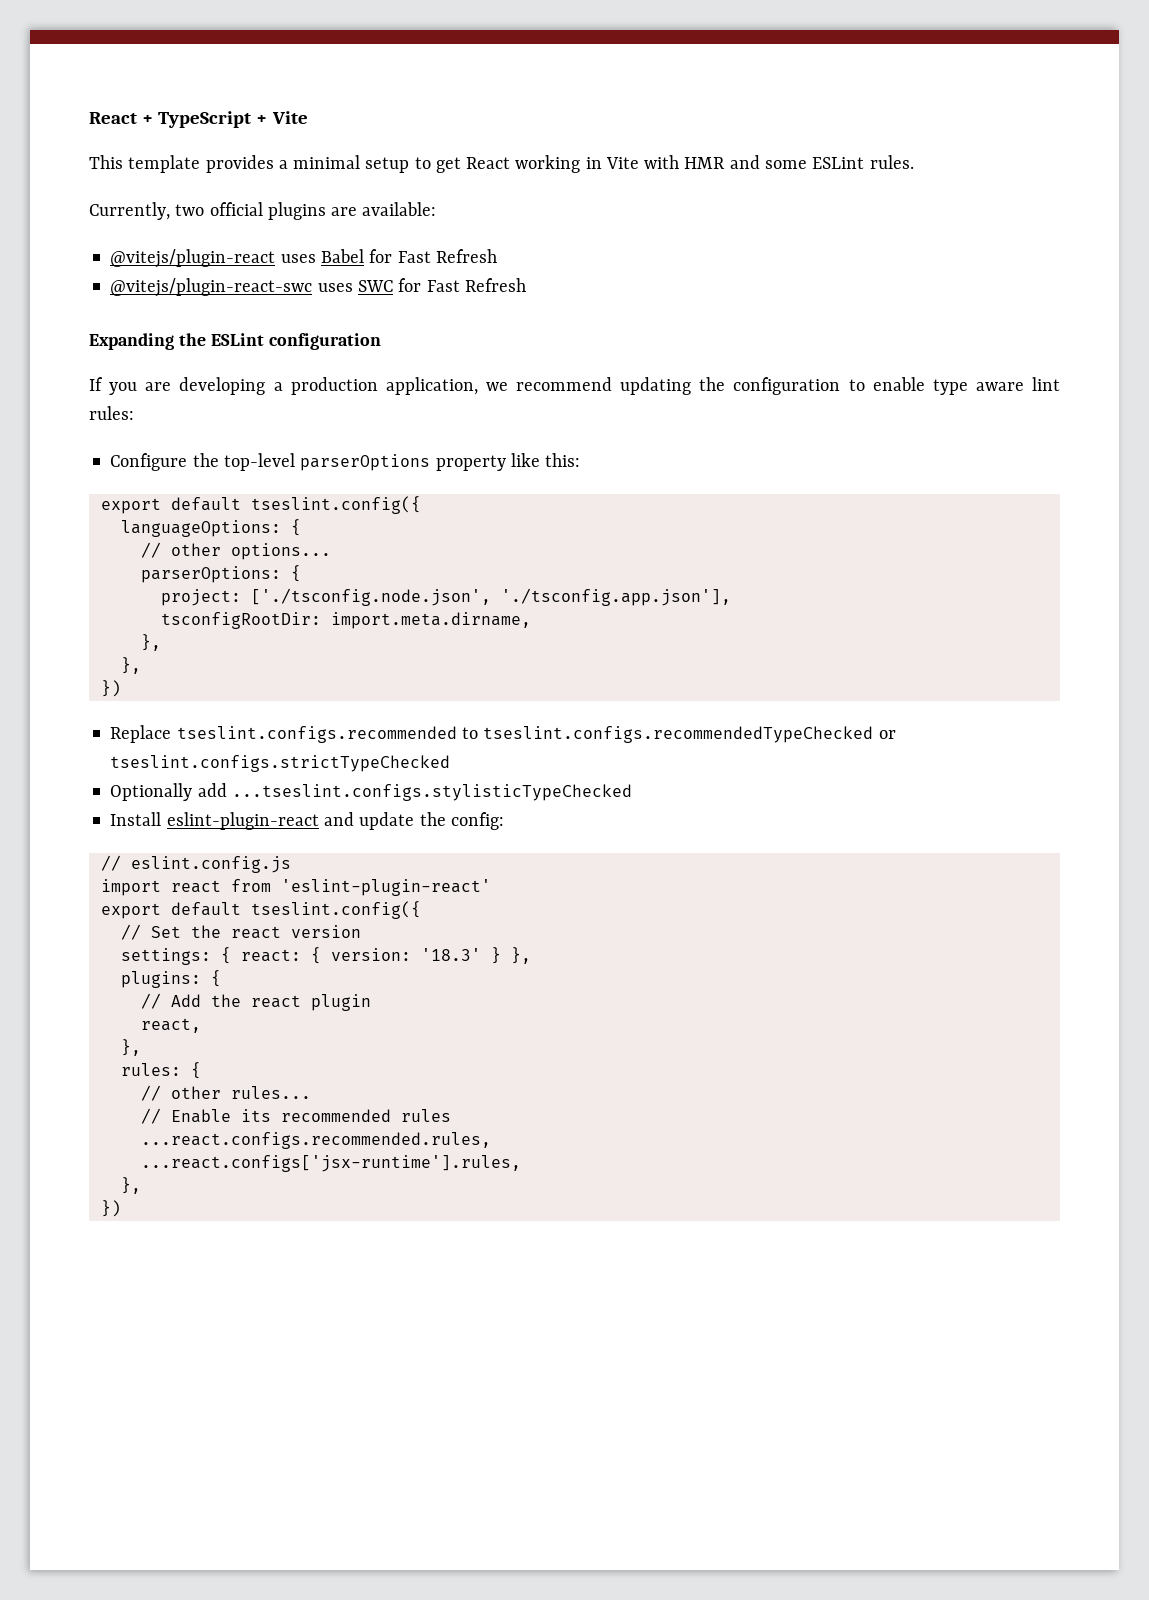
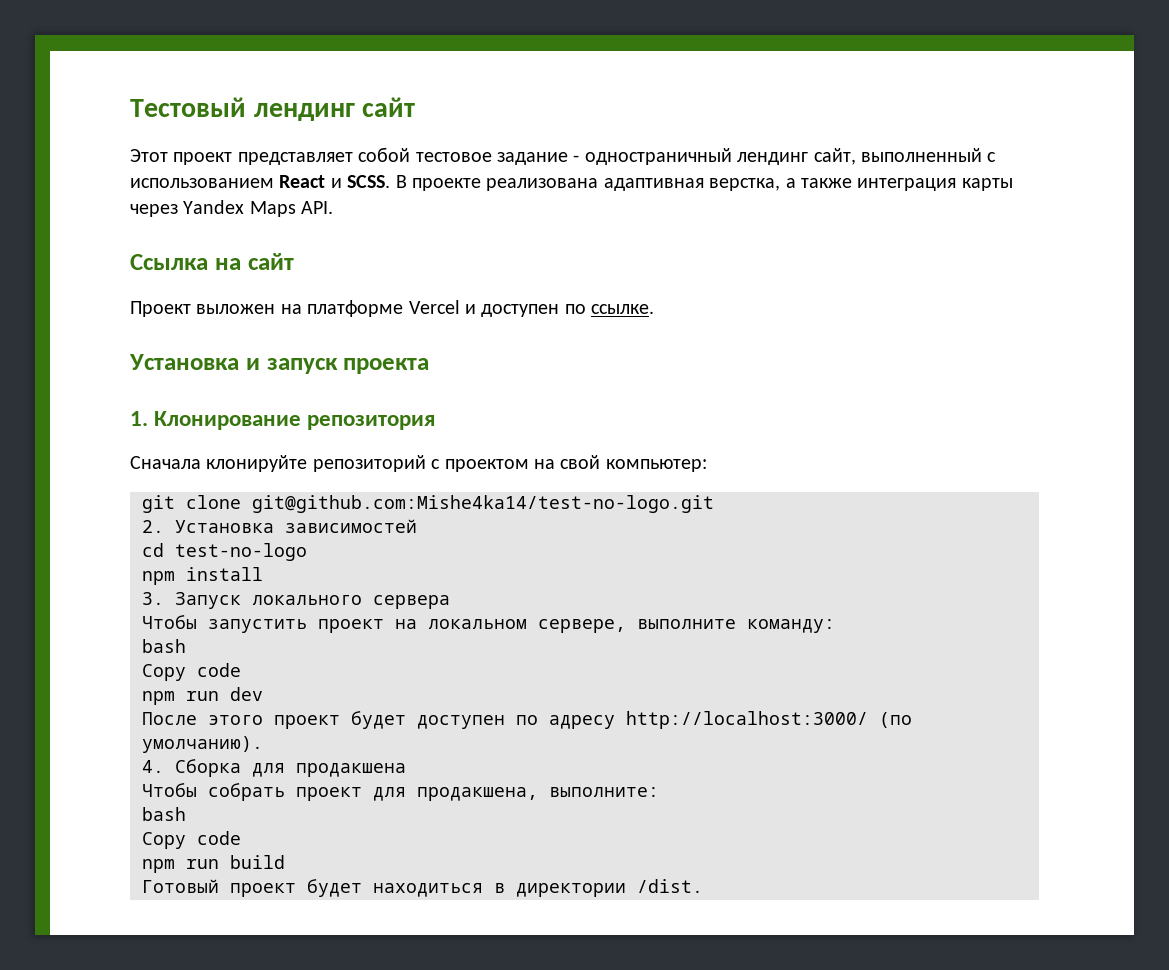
[89,111,308,128] [89,155,914,173] [89,202,437,220] [110,249,497,268] [110,278,526,297] [89,333,381,350] [89,377,1060,395] [89,406,134,420] [110,453,581,471] [100,496,421,514] [120,519,301,537] [140,542,331,560] [140,565,301,583] [160,588,731,606] [160,612,531,629] [140,634,161,651] [120,657,141,674] [100,680,121,697] [110,725,896,743] [110,755,451,772] [110,783,632,801] [110,812,504,830] [100,855,291,873] [100,879,491,896] [100,901,421,919] [120,924,361,940] [120,947,531,965] [120,970,221,988] [140,993,371,1011] [140,1018,201,1033] [120,1039,141,1056] [120,1062,201,1079] [140,1085,311,1101] [140,1108,451,1124] [140,1132,491,1149] [140,1155,521,1172] [120,1177,141,1194] [100,1200,121,1217] React + TypeScript + Vite // This template provides a minimal setup to get React working in Vite with HMR and some ESLint rules. // Currently, two official plugins are available: // @vitejs/plugin-react uses Babel for Fast Refresh // @vitejs/plugin-react-swc uses SWC for Fast Refresh // Expanding the ESLint configuration // If you are developing a production application, we recommend updating the configuration to enable type aware lint rules: // Configure the top-level parserOptions property like this: // export default tseslint.config({ // languageOptions: { // // other options... // parserOptions: { // project: ['./tsconfig.node.json', './tsconfig.app.json'], // tsconfigRootDir: import.meta.dirname, // }, // }, // }) // Replace tseslint.configs.recommended to tseslint.configs.recommendedTypeChecked or tseslint.configs.strictTypeChecked // Optionally add ...tseslint.configs.stylisticTypeChecked // Install eslint-plugin-react and update the config: // // eslint.config.js // import react from 'eslint-plugin-react' // export default tseslint.config({ // // Set the react version // settings: { react: { version: '18.3' } }, // plugins: { // // Add the react plugin // react, // }, // rules: { // // other rules... // // Enable its recommended rules // ...react.configs.recommended.rules, // ...react.configs['jsx-runtime'].rules, // }, // }) -> [130,97,416,121] [130,147,997,165] [130,175,1013,191] [130,200,334,217] [130,253,294,270] [130,300,655,317] [129,354,430,374] [130,411,436,430] [130,455,707,472] [142,495,714,513] [142,519,417,533] [142,543,307,561] [142,567,263,585] [142,592,450,609] [142,615,835,633] [142,639,186,653] [142,663,241,681] [142,687,263,705] [142,711,912,729] [142,736,263,753] [142,759,406,777] [142,783,659,801] [142,807,186,821] [142,831,241,849] [142,855,285,873] [142,879,703,897] Тестовый лендинг сайт // Этот проект представляет собой тестовое задание - одностраничный лендинг сайт, выполненный с использованием React и SCSS. В проекте реализована адаптивная верстка, а также интеграция карты через Yandex Maps API. // Ссылка на сайт // Проект выложен на платформе Vercel и доступен по ссылке. // Установка и запуск проекта // 1. Клонирование репозитория // Сначала клонируйте репозиторий с проектом на свой компьютер: // git clone git@github.com:Mishe4ka14/test-no-logo.git // 2. Установка зависимостей // cd test-no-logo // npm install // 3. Запуск локального сервера // Чтобы запустить проект на локальном сервере, выполните команду: // bash // Copy code // npm run dev // После этого проект будет доступен по адресу http://localhost:3000/ (по умолчанию). // 4. Сборка для продакшена // Чтобы собрать проект для продакшена, выполните: // bash // Copy code // npm run build // Готовый проект будет находиться в директории /dist.

